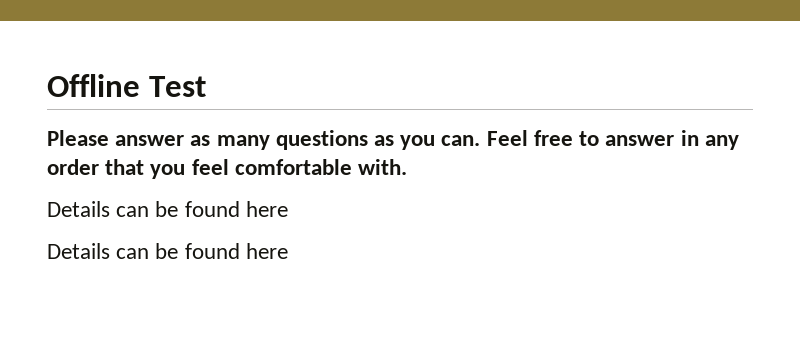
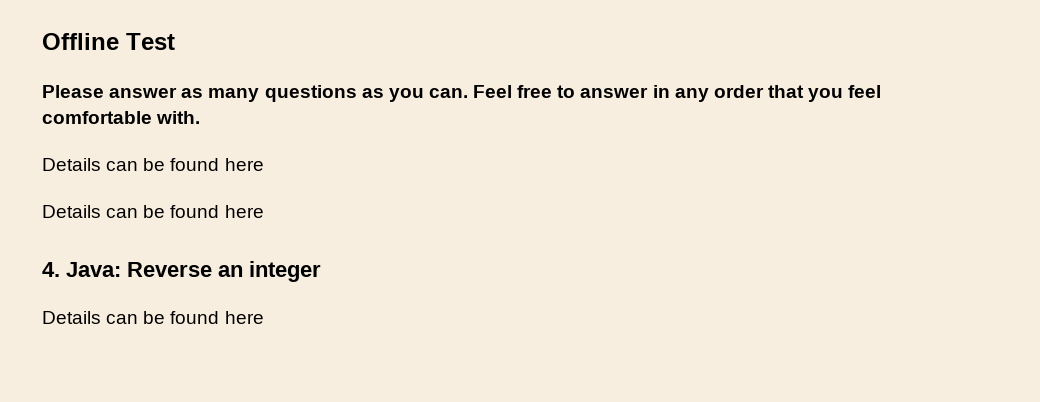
(288, 251) none -> [42,261,321,282] [42,311,264,324] // 4. Java: Reverse an integer // Details can be found here

